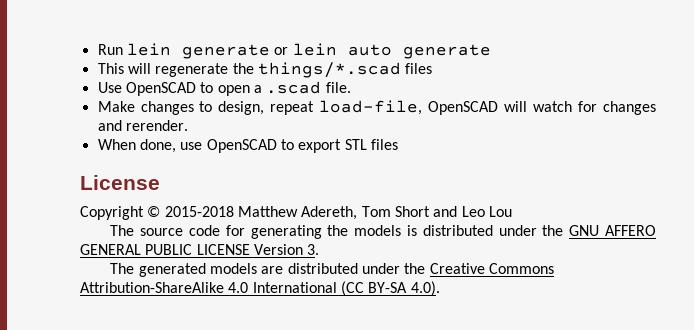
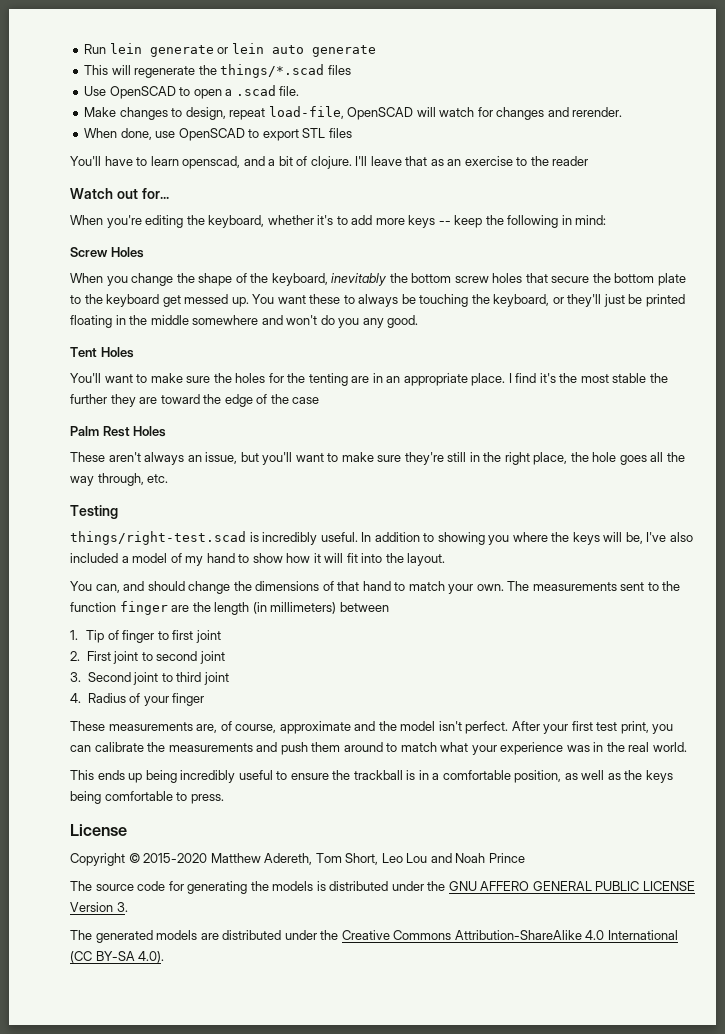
(398, 144) none -> [70,156,589,169] [70,188,169,199] [70,215,607,228] [70,247,144,258] [70,273,686,286] [70,294,685,307] [70,315,419,328] [70,347,134,358] [70,373,668,386] [70,394,320,407] [70,426,167,437] [70,452,685,465] [70,473,169,486] [70,505,118,519] [70,531,693,545] [70,553,446,566] [70,581,681,594] [70,601,389,615] [70,630,221,643] [70,651,225,664] [70,672,229,685] [70,693,205,706] [70,721,674,734] [70,742,687,755] [70,770,673,783] [70,791,224,804] // You'll have to learn openscad, and a bit of clojure. I'll leave that as an exercise to the reader // Watch out for... // When you're editing the keyboard, whether it's to add more keys -- keep the following in mind: // Screw Holes // When you change the shape of the keyboard, inevitably the bottom screw holes that secure the bottom plate to the keyboard get messed up. You want these to always be touching the keyboard, or they'll just be printed floating in the middle somewhere and won't do you any good. // Tent Holes // You'll want to make sure the holes for the tenting are in an appropriate place. I find it's the most stable the further they are toward the edge of the case // Palm Rest Holes // These aren't always an issue, but you'll want to make sure they're still in the right place, the hole goes all the way through, etc. // Testing // things/right-test.scad is incredibly useful. In addition to showing you where the keys will be, I've also included a model of my hand to show how it will fit into the layout. // You can, and should change the dimensions of that hand to match your own. The measurements sent to the function finger are the length (in millimeters) between // 1. Tip of finger to first joint // 2. First joint to second joint // 3. Second joint to third joint // 4. Radius of your finger // These measurements are, of course, approximate and the model isn't perfect. After your first test print, you can calibrate the measurements and push them around to match what your experience was in the real world. // This ends up being incredibly useful to ensure the trackball is in a comfortable position, as well as the keys being comfortable to press.
[164,206,234,217] 2015-2018 -> [143,853,208,863] 2015-2020
[394,206,458,217] Short and -> [345,853,379,865] Short,
(512, 211) none -> [430,853,525,863] and Noah Prince

